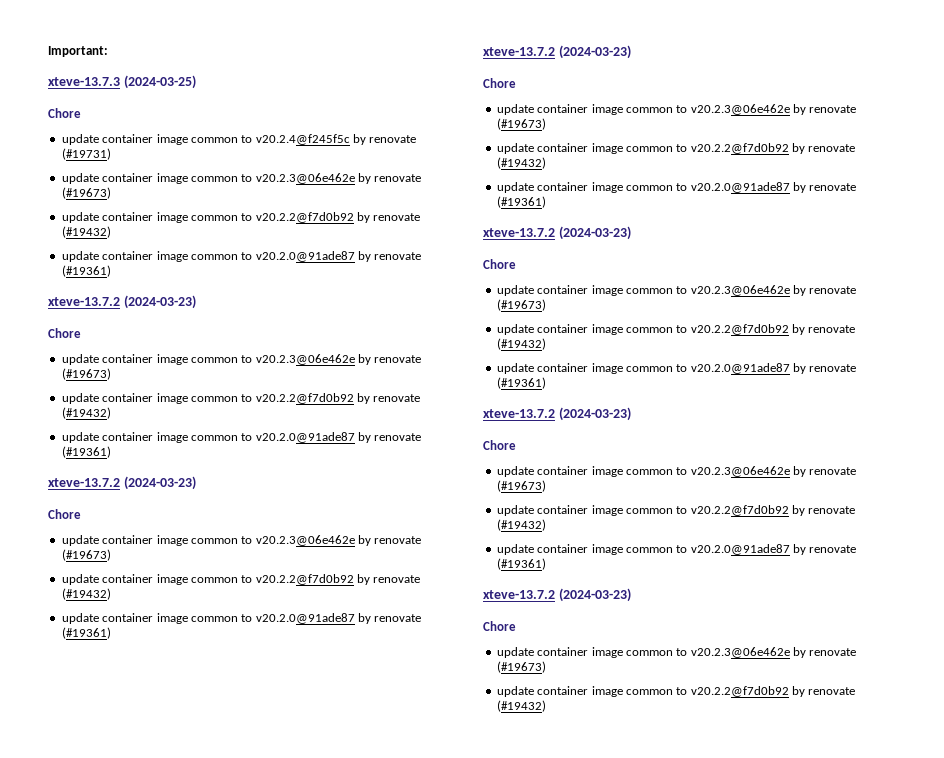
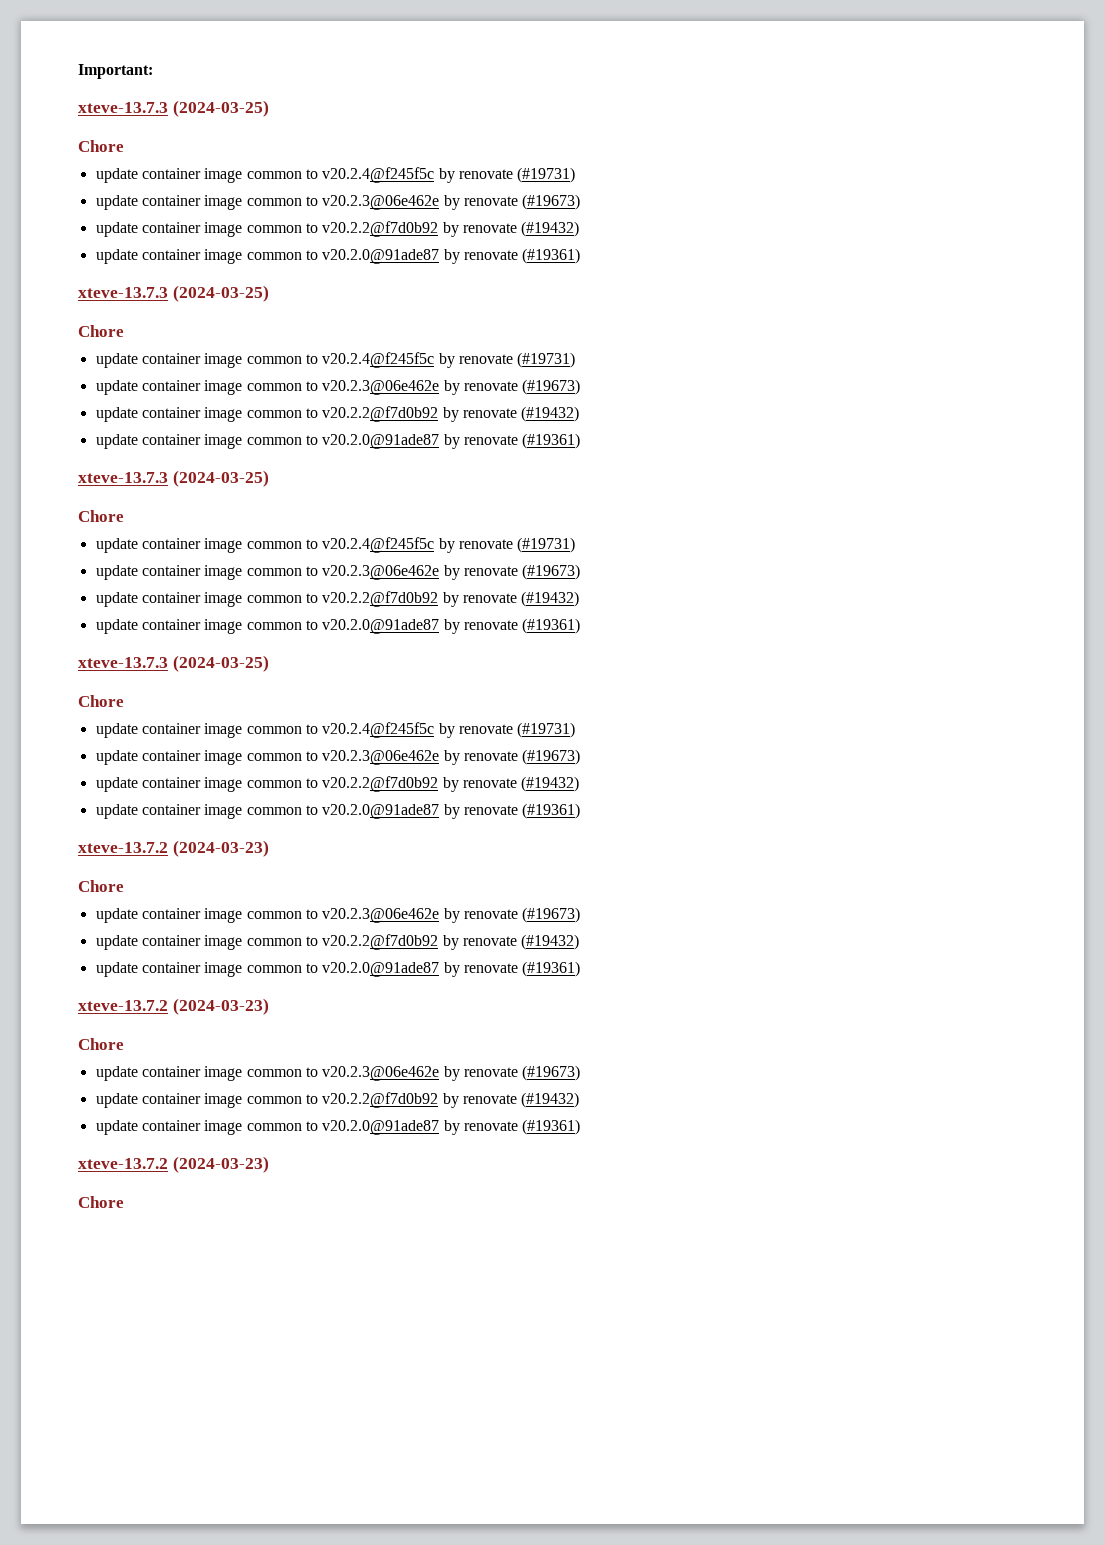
(111, 271) none -> [78,285,269,302] [78,325,124,337] [95,352,576,368] [95,379,581,395] [95,406,580,422] [95,433,581,449] [78,470,269,487] [78,510,124,522] [95,537,576,553] [95,564,581,580] [95,591,580,607] [95,618,581,634] [78,655,269,672] [78,695,124,707] [95,722,576,738] [95,749,581,765] [95,776,580,792] [95,803,581,819] // xteve-13.7.3 (2024-03-25) // Chore // update container image common to v20.2.4@f245f5c by renovate (#19731) // update container image common to v20.2.3@06e462e by renovate (#19673) // update container image common to v20.2.2@f7d0b92 by renovate (#19432) // update container image common to v20.2.0@91ade87 by renovate (#19361) // xteve-13.7.3 (2024-03-25) // Chore // update container image common to v20.2.4@f245f5c by renovate (#19731) // update container image common to v20.2.3@06e462e by renovate (#19673) // update container image common to v20.2.2@f7d0b92 by renovate (#19432) // update container image common to v20.2.0@91ade87 by renovate (#19361) // xteve-13.7.3 (2024-03-25) // Chore // update container image common to v20.2.4@f245f5c by renovate (#19731) // update container image common to v20.2.3@06e462e by renovate (#19673) // update container image common to v20.2.2@f7d0b92 by renovate (#19432) // update container image common to v20.2.0@91ade87 by renovate (#19361)
[496,104,857,115] [496,118,546,130] [496,143,856,154] [496,157,546,169] [496,182,857,193] [496,196,546,208] [483,226,631,240] [483,259,516,269] [496,285,857,296] [496,299,546,311] [496,324,856,335] [496,338,546,350] [496,363,857,374] [496,377,546,389] [483,407,631,421] [483,440,516,450] [496,466,857,477] [496,480,546,492] [496,505,856,516] [496,519,546,531] [496,544,857,555] [496,558,546,570] [483,588,631,602] [483,621,516,631] [496,647,857,658] [496,661,546,673] [496,686,856,697] [496,700,546,712] // update container image common to v20.2.3@06e462e by renovate (#19673) // update container image common to v20.2.2@f7d0b92 by renovate (#19432) // update container image common to v20.2.0@91ade87 by renovate (#19361) // xteve-13.7.2 (2024-03-23) // Chore // update container image common to v20.2.3@06e462e by renovate (#19673) // update container image common to v20.2.2@f7d0b92 by renovate (#19432) // update container image common to v20.2.0@91ade87 by renovate (#19361) // xteve-13.7.2 (2024-03-23) // Chore // update container image common to v20.2.3@06e462e by renovate (#19673) // update container image common to v20.2.2@f7d0b92 by renovate (#19432) // update container image common to v20.2.0@91ade87 by renovate (#19361) // xteve-13.7.2 (2024-03-23) // Chore // update container image common to v20.2.3@06e462e by renovate (#19673) // update container image common to v20.2.2@f7d0b92 by renovate (#19432) -> (124, 1202) none

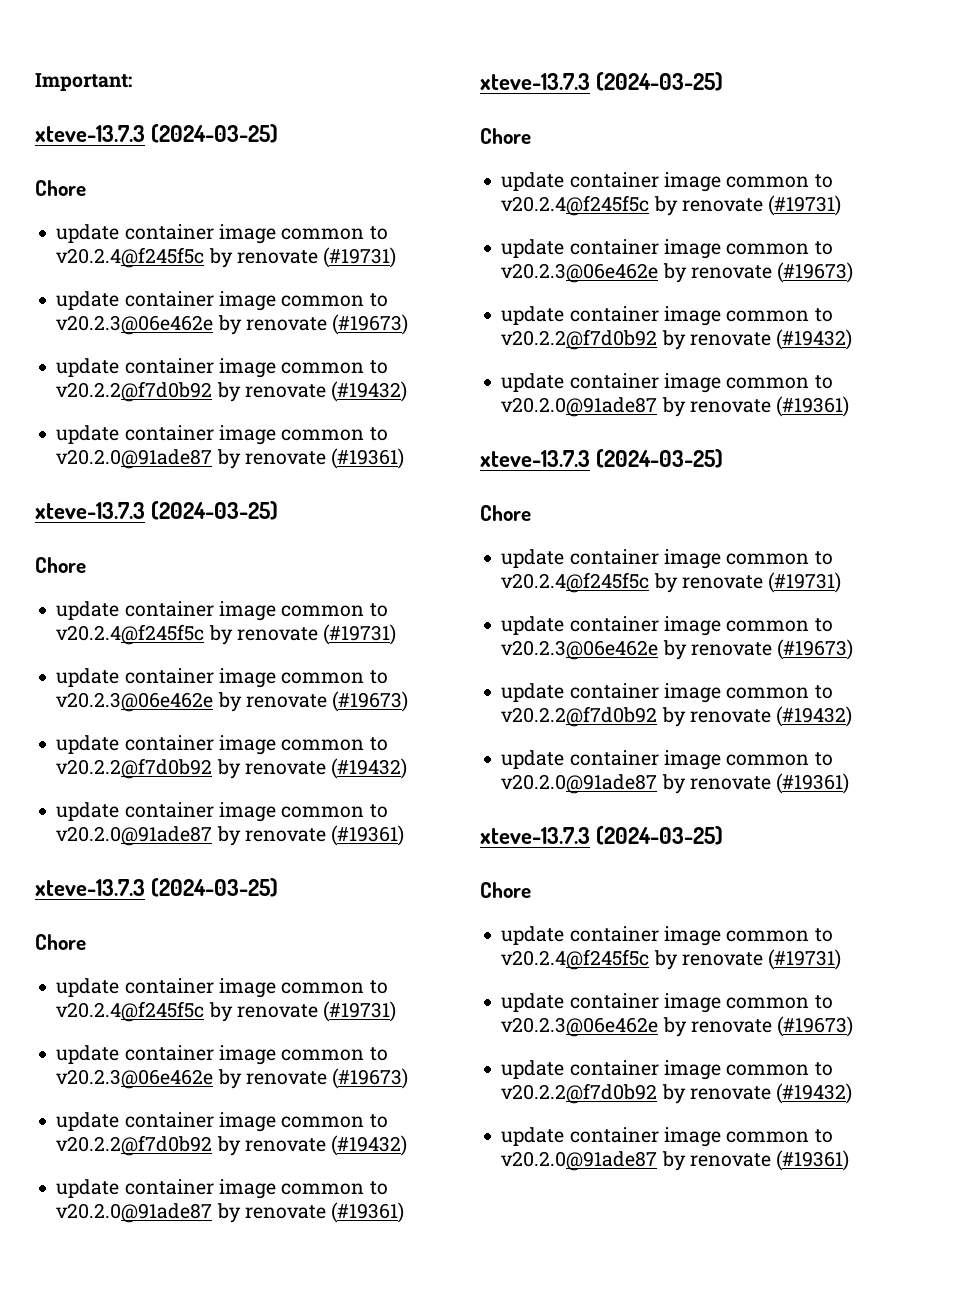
[78,840,269,857] [78,880,124,892] xteve-13.7.2 (2024-03-23) // Chore -> [480,449,724,468] [480,505,531,521] [501,549,833,569] [501,572,842,593] xteve-13.7.3 (2024-03-25) // Chore // update container image common to v20.2.4@f245f5c by renovate (#19731)
[78,998,269,1015] [78,1038,124,1050] xteve-13.7.2 (2024-03-23) // Chore -> [480,826,724,845] [480,882,531,898] [501,926,833,946] [501,949,842,970] xteve-13.7.3 (2024-03-25) // Chore // update container image common to v20.2.4@f245f5c by renovate (#19731)
[78,1156,269,1173] [78,1196,124,1208] // xteve-13.7.2 (2024-03-23) // Chore -> (850, 1160) none

